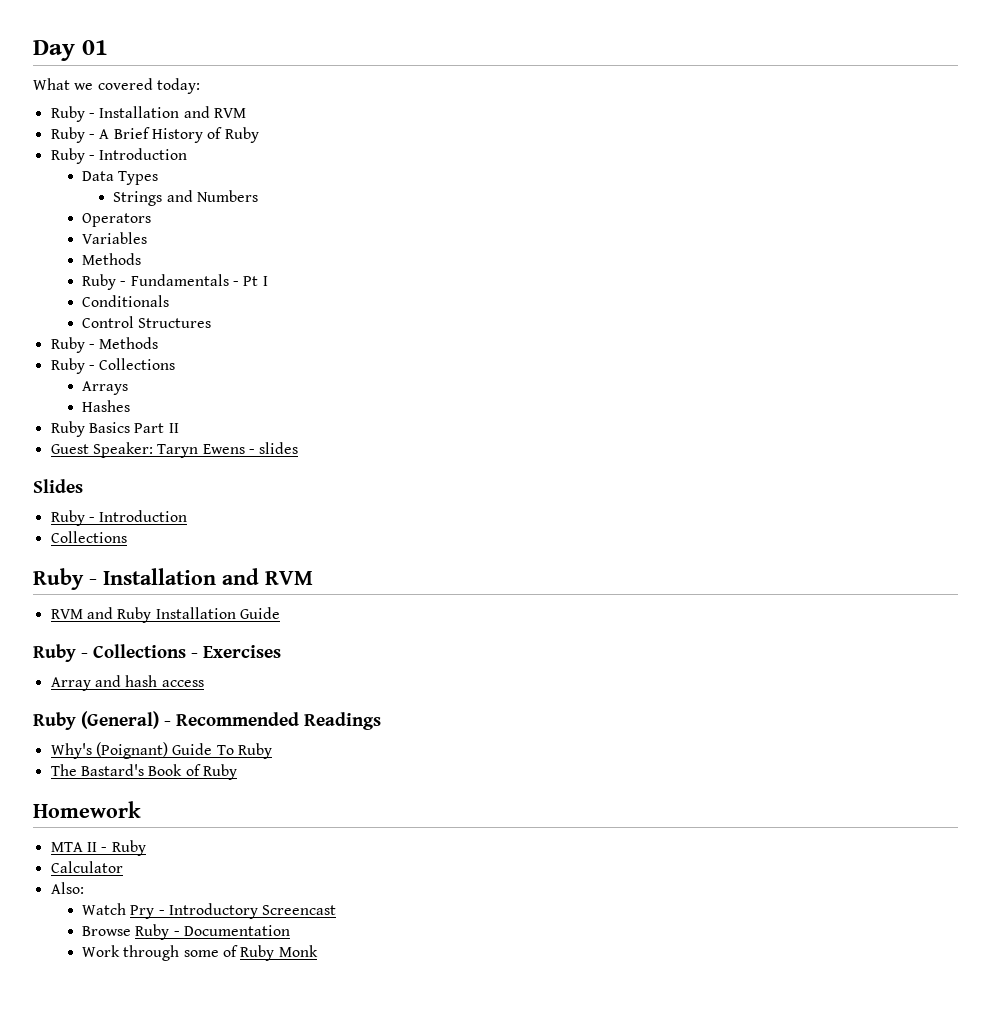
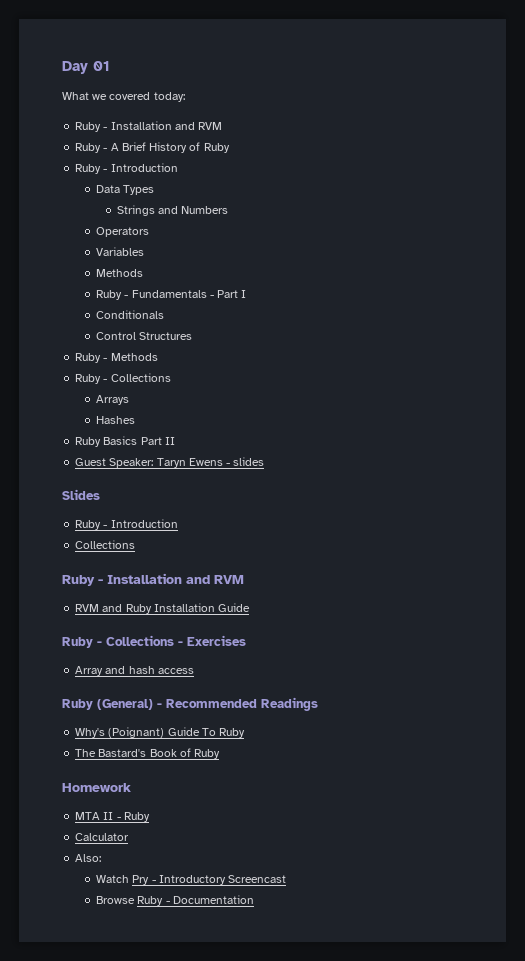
[243,276,259,286] Pt -> [216,290,238,298] Part
[82,945,318,961] // Work through some of Ruby Monk -> (254, 899) none

